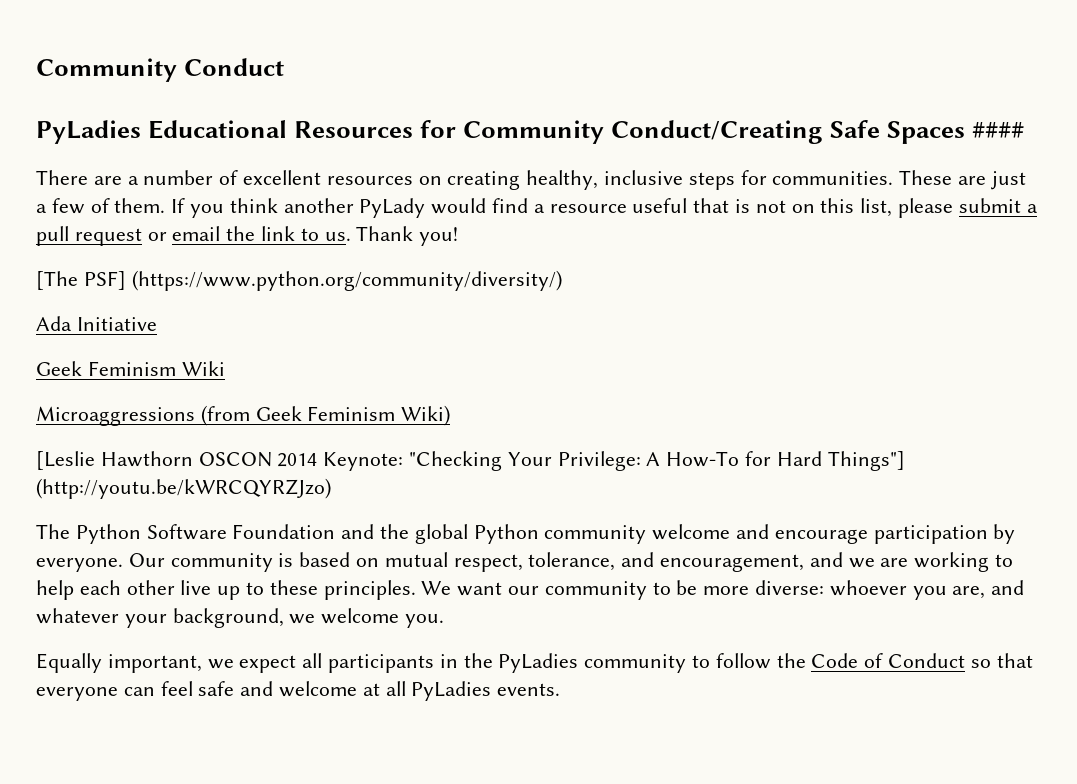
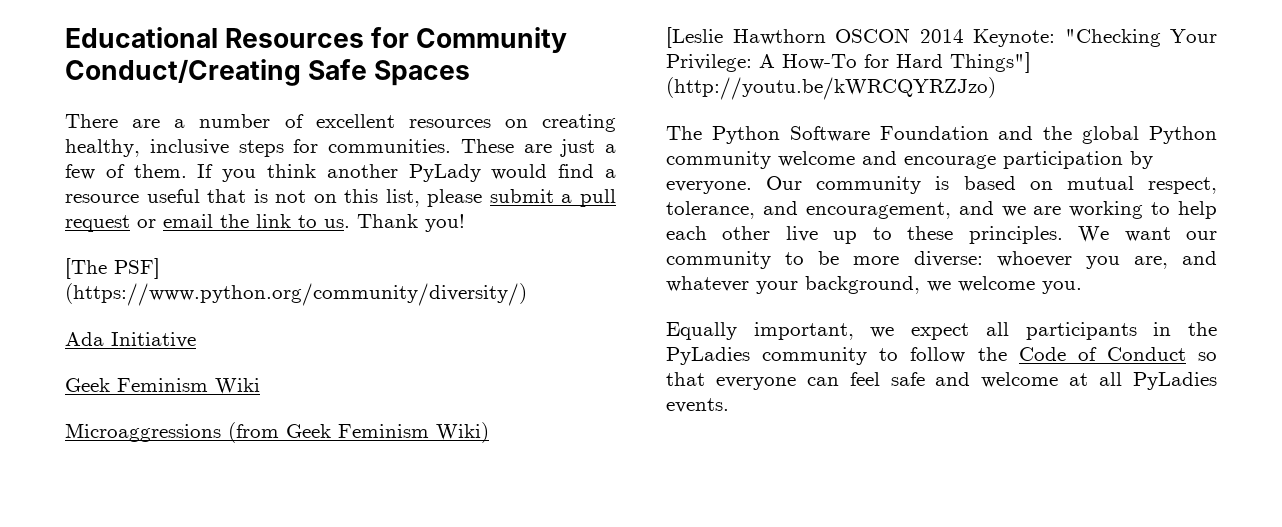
[36,58,285,82] [36,120,141,144] Community Conduct // PyLadies -> (65, 37) none
[972,122,1025,138] #### -> (471, 73) none

